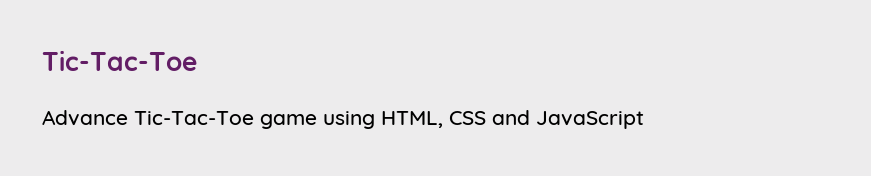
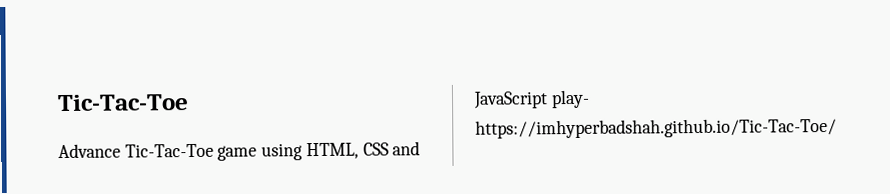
(644, 120) none -> [550,89,590,109] [475,117,837,139] play- https://imhyperbadshah.github.io/Tic-Tac-Toe/

